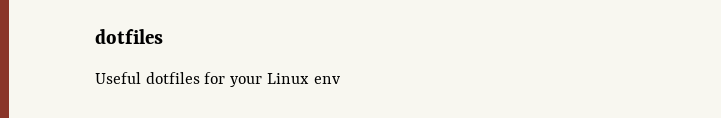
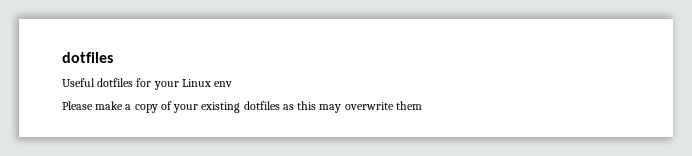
(340, 80) none -> [62,101,422,113] // Please make a copy of your existing dotfiles as this may overwrite them

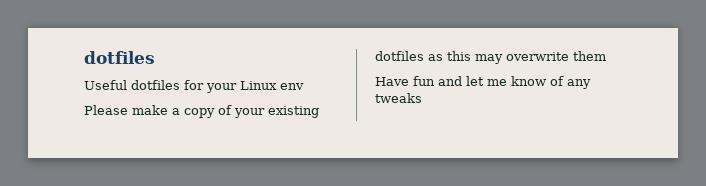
(422, 105) none -> [375,76,591,89] [375,93,422,103] // Have fun and let me know of any tweaks

